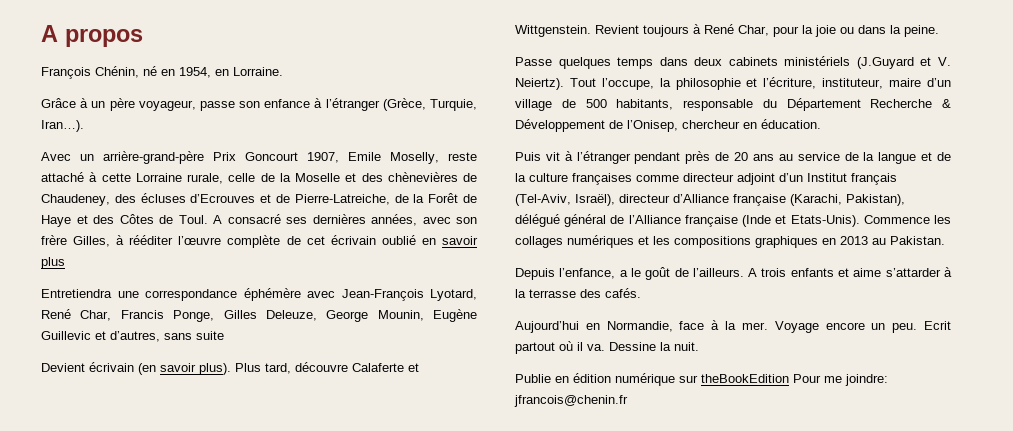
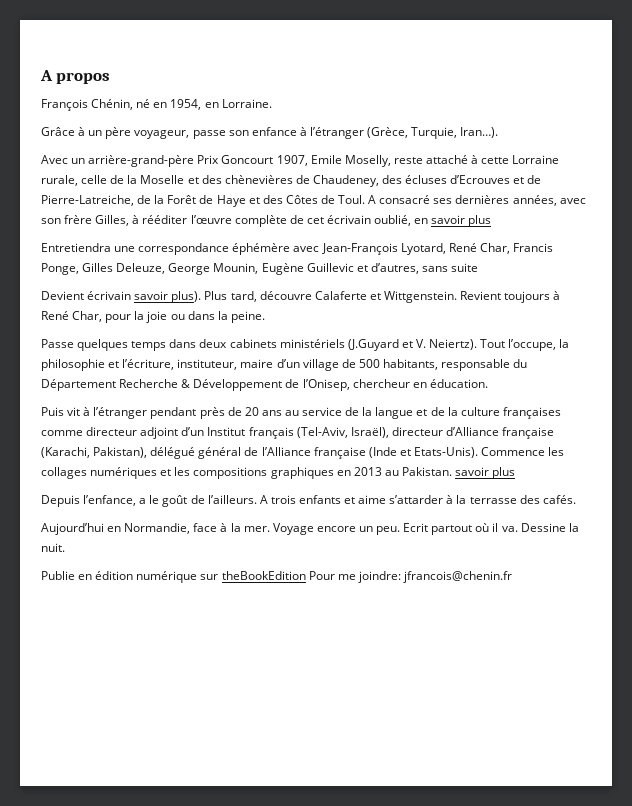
[381,235,416,245] oublié -> [374,215,412,226] oublié,
[138,363,156,375] (en -> (132, 295) none
(945, 240) none -> [455,467,516,479] savoir plus

